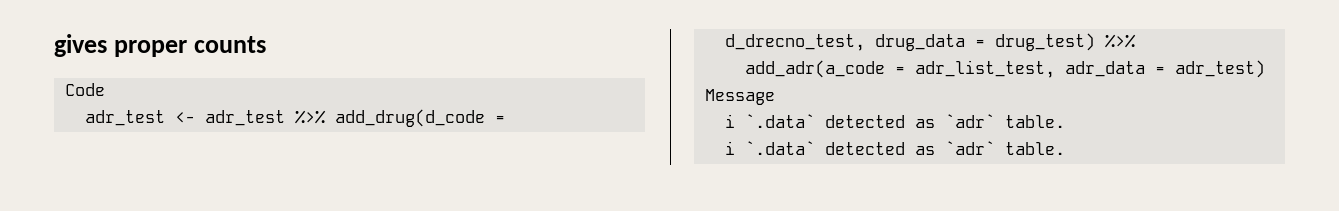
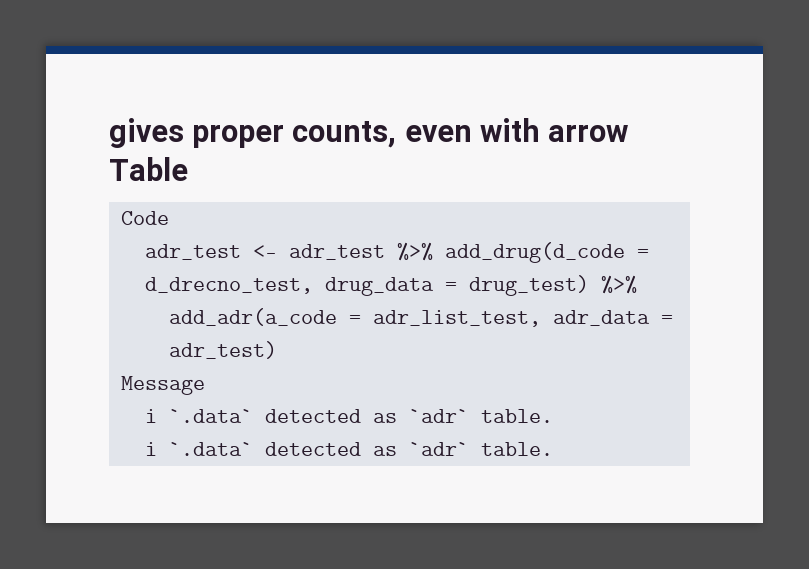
[194,36,267,53] counts -> [292,118,629,148] [109,157,188,181] counts, even with arrow Table

